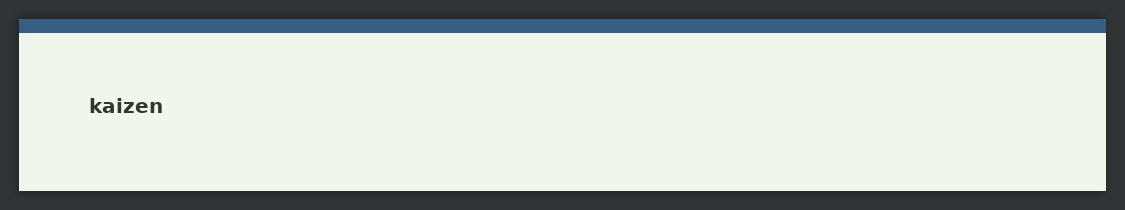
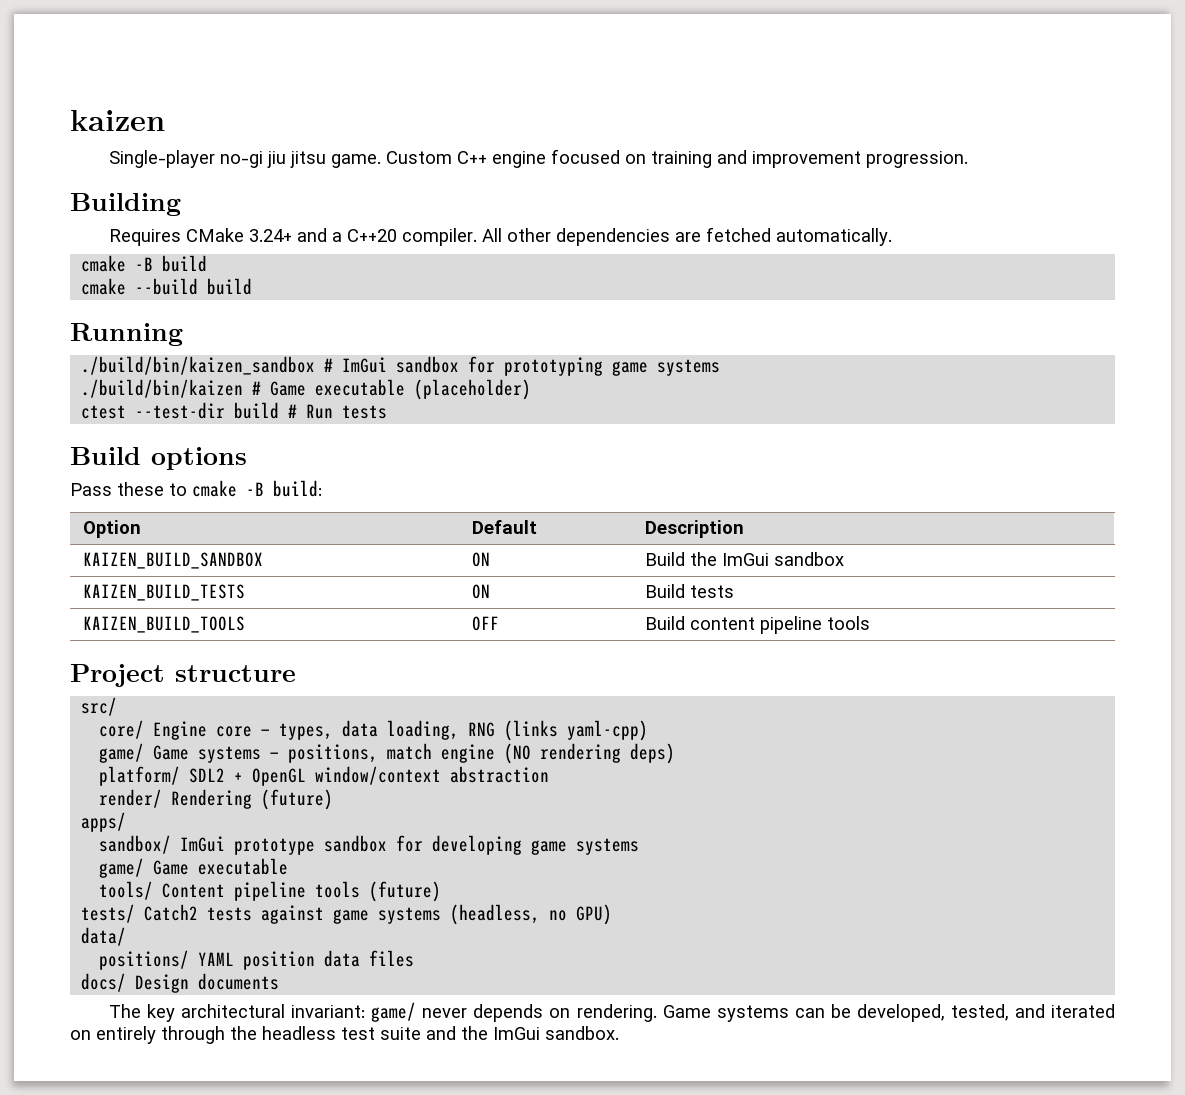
(163, 105) none -> [109,149,969,168] [70,193,181,216] [109,227,893,246] [81,255,208,272] [81,278,253,295] [70,323,183,346] [81,356,721,376] [81,379,532,400] [81,402,388,419] [70,447,247,470] [70,480,322,497] [83,520,142,538] [472,520,538,534] [645,520,745,538] [83,552,264,569] [472,552,491,567] [645,552,845,566] [83,584,246,601] [472,584,491,599] [645,584,735,598] [83,616,246,633] [472,616,500,631] [645,616,871,634] [70,664,296,687] [81,697,118,716] [99,720,649,741] [99,743,676,764] [99,766,550,786] [99,789,334,810] [81,812,127,832] [99,835,640,855] [99,858,289,878] [99,881,442,902] [81,904,613,925] [81,927,127,946] [99,950,415,970] [81,973,280,993] [109,1002,1116,1022] [70,1026,619,1044] // Single-player no-gi jiu jitsu game. Custom C++ engine focused on training and improvement progression. // Building // Requires CMake 3.24+ and a C++20 compiler. All other dependencies are fetched automatically. // cmake -B build // cmake --build build // Running // ./build/bin/kaizen_sandbox # ImGui sandbox for prototyping game systems // ./build/bin/kaizen # Game executable (placeholder) // ctest --test-dir build # Run tests // Build options // Pass these to cmake -B build: // Option | Default | Description // KAIZEN_BUILD_SANDBOX | ON | Build the ImGui sandbox // KAIZEN_BUILD_TESTS | ON | Build tests // KAIZEN_BUILD_TOOLS | OFF | Build content pipeline tools // Project structure // src/ // core/ Engine core — types, data loading, RNG (links yaml-cpp) // game/ Game systems — positions, match engine (NO rendering deps) // platform/ SDL2 + OpenGL window/context abstraction // render/ Rendering (future) // apps/ // sandbox/ ImGui prototype sandbox for developing game systems // game/ Game executable // tools/ Content pipeline tools (future) // tests/ Catch2 tests against game systems (headless, no GPU) // data/ // positions/ YAML position data files // docs/ Design documents // The key architectural invariant: game/ never depends on rendering. Game systems can be developed, tested, and iterated on entirely through the headless test suite and the ImGui sandbox.

